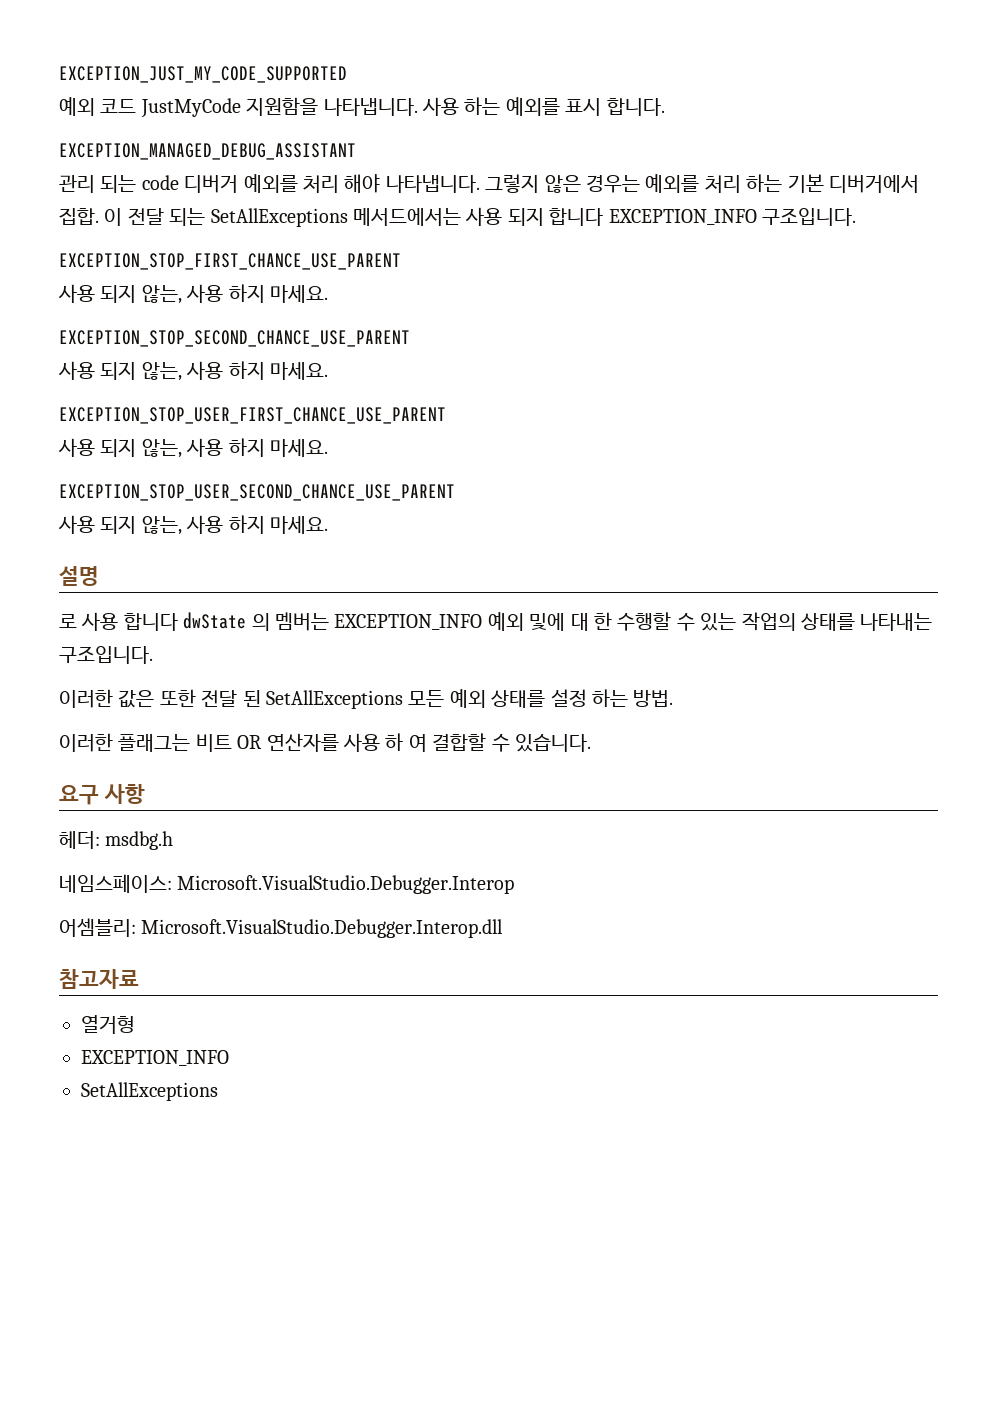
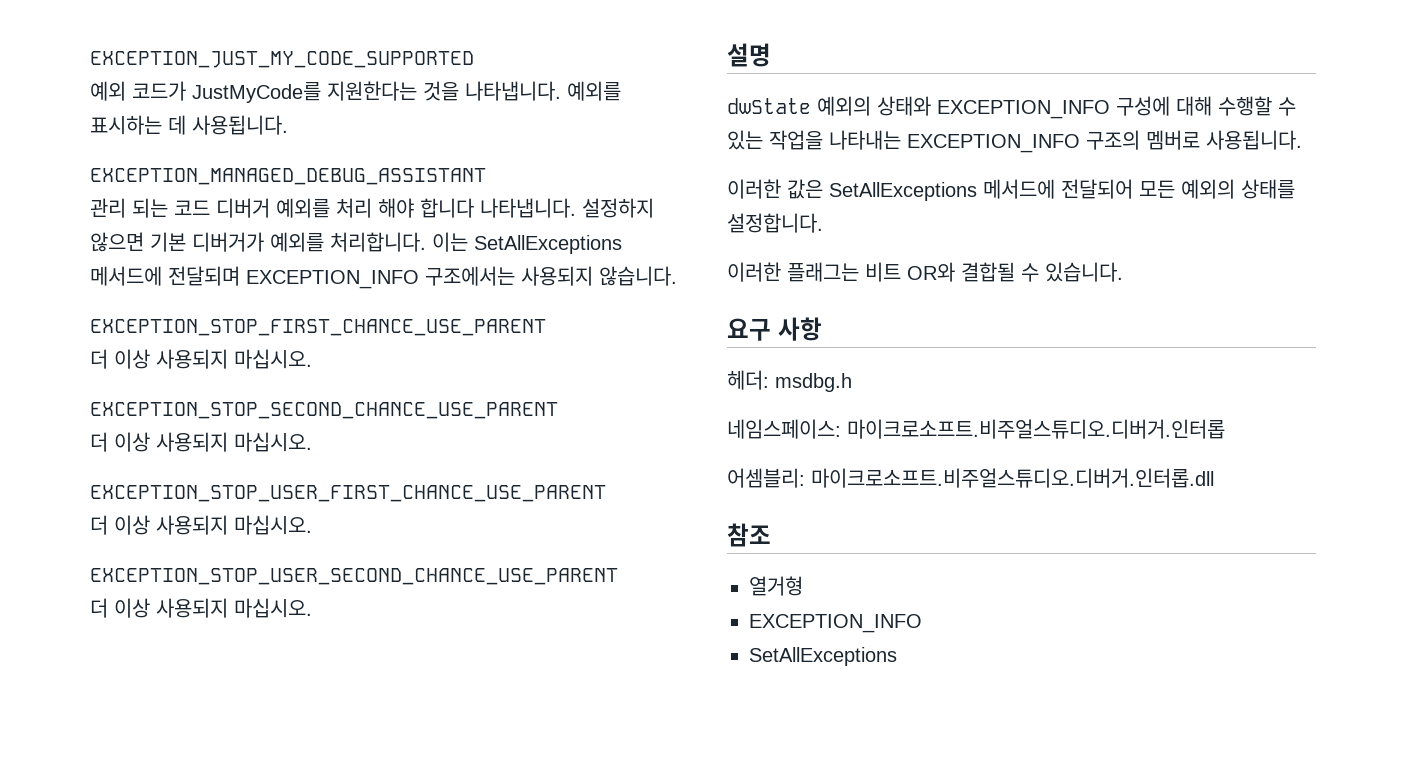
[100,97,665,118] 코드 JustMyCode 지원함을 나타냅니다. 사용 하는 예외를 표시 합니다. -> [132,81,621,103] [90,115,288,135] 코드가 JustMyCode를 지원한다는 것을 나타냅니다. 예외를 표시하는 데 사용됩니다.
[141,175,179,190] code -> [174,200,210,216] 코드
[385,174,919,193] [59,207,856,227] [59,253,401,270] [58,284,328,304] [59,330,410,347] [58,361,328,381] [59,407,446,424] [58,438,328,458] [59,484,455,501] [58,515,328,535] [59,566,99,586] [59,612,933,631] [59,646,153,664] [59,689,674,709] [59,733,487,752] 나타냅니다. 그렇지 않은 경우는 예외를 처리 하는 기본 디버거에서 집합. 이 전달 되는 SetAllExceptions 메서드에서는 사용 되지 합니다 EXCEPTION_INFO 구조입니다. // EXCEPTION_STOP_FIRST_CHANCE_USE_PARENT // 사용 되지 않는, 사용 하지 마세요. // EXCEPTION_STOP_SECOND_CHANCE_USE_PARENT // 사용 되지 않는, 사용 하지 마세요. // EXCEPTION_STOP_USER_FIRST_CHANCE_USE_PARENT // 사용 되지 않는, 사용 하지 마세요. // EXCEPTION_STOP_USER_SECOND_CHANCE_USE_PARENT // 사용 되지 않는, 사용 하지 마세요. // 설명 // 로 사용 합니다 dwState 의 멤버는 EXCEPTION_INFO 예외 및에 대 한 수행할 수 있는 작업의 상태를 나타내는 구조입니다. // 이러한 값은 또한 전달 된 SetAllExceptions 모든 예외 상태를 설정 하는 방법. // 이러한 플래그는 비트 OR 연산자를 사용 하 여 결합할 -> [420,198,654,218] [90,232,622,254] [90,266,677,289] [90,319,546,336] [90,349,312,369] [90,402,558,419] [90,432,312,452] [90,485,606,502] [90,515,312,535] [90,568,618,585] [90,598,312,618] [727,43,771,67] [727,96,1296,119] [727,130,1302,153] [727,179,1295,201] [727,213,823,233] [727,262,1015,282] 합니다 나타냅니다. 설정하지 않으면 기본 디버거가 예외를 처리합니다. 이는 SetAllExceptions 메서드에 전달되며 EXCEPTION_INFO 구조에서는 사용되지 않습니다. // EXCEPTION_STOP_FIRST_CHANCE_USE_PARENT // 더 이상 사용되지 마십시오. // EXCEPTION_STOP_SECOND_CHANCE_USE_PARENT // 더 이상 사용되지 마십시오. // EXCEPTION_STOP_USER_FIRST_CHANCE_USE_PARENT // 더 이상 사용되지 마십시오. // EXCEPTION_STOP_USER_SECOND_CHANCE_USE_PARENT // 더 이상 사용되지 마십시오. // 설명 // dwState 예외의 상태와 EXCEPTION_INFO 구성에 대해 수행할 수 있는 작업을 나타내는 EXCEPTION_INFO 구조의 멤버로 사용됩니다. // 이러한 값은 SetAllExceptions 메서드에 전달되어 모든 예외의 상태를 설정합니다. // 이러한 플래그는 비트 OR와 결합될
[177,875,515,894] Microsoft.VisualStudio.Debugger.Interop -> [847,419,1225,439] 마이크로소프트.비주얼스튜디오.디버거.인터롭
[141,919,504,938] [59,969,139,989] Microsoft.VisualStudio.Debugger.Interop.dll // 참고자료 -> [811,468,1214,488] [727,523,771,547] 마이크로소프트.비주얼스튜디오.디버거.인터롭.dll // 참조

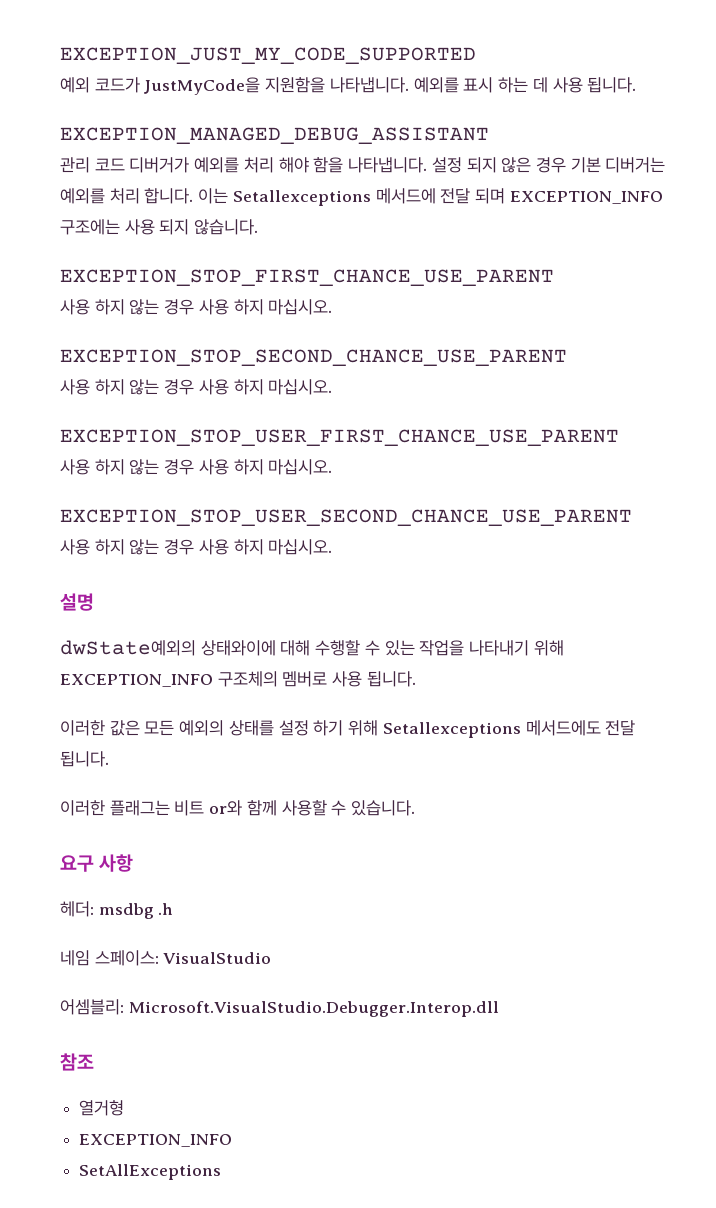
[192,81,621,103] [90,115,288,135] [90,168,486,185] [90,198,654,218] [90,232,622,254] [90,266,677,289] [90,319,546,336] [90,349,312,369] [90,402,558,419] [90,432,312,452] [90,485,606,502] [90,515,312,535] [90,568,618,585] [90,598,312,618] [727,43,771,67] [727,96,1170,119] JustMyCode를 지원한다는 것을 나타냅니다. 예외를 표시하는 데 사용됩니다. // EXCEPTION_MANAGED_DEBUG_ASSISTANT // 관리 되는 코드 디버거 예외를 처리 해야 합니다 나타냅니다. 설정하지 않으면 기본 디버거가 예외를 처리합니다. 이는 SetAllExceptions 메서드에 전달되며 EXCEPTION_INFO 구조에서는 사용되지 않습니다. // EXCEPTION_STOP_FIRST_CHANCE_USE_PARENT // 더 이상 사용되지 마십시오. // EXCEPTION_STOP_SECOND_CHANCE_USE_PARENT // 더 이상 사용되지 마십시오. // EXCEPTION_STOP_USER_FIRST_CHANCE_USE_PARENT // 더 이상 사용되지 마십시오. // EXCEPTION_STOP_USER_SECOND_CHANCE_USE_PARENT // 더 이상 사용되지 마십시오. // 설명 // dwState 예외의 상태와 EXCEPTION_INFO 구성에 -> [144,77,637,95] [60,127,489,144] [60,157,666,173] [60,188,663,206] [60,219,259,235] [60,269,554,286] [60,299,333,315] [60,349,567,366] [60,379,333,395] [60,429,619,446] [60,459,333,475] [60,509,632,526] [60,539,333,555] [60,593,94,611] [60,640,276,656] JustMyCode을 지원함을 나타냅니다. 예외를 표시 하는 데 사용 됩니다. // EXCEPTION_MANAGED_DEBUG_ASSISTANT // 관리 코드 디버거가 예외를 처리 해야 함을 나타냅니다. 설정 되지 않은 경우 기본 디버거는 예외를 처리 합니다. 이는 Setallexceptions 메서드에 전달 되며 EXCEPTION_INFO 구조에는 사용 되지 않습니다. // EXCEPTION_STOP_FIRST_CHANCE_USE_PARENT // 사용 하지 않는 경우 사용 하지 마십시오. // EXCEPTION_STOP_SECOND_CHANCE_USE_PARENT // 사용 하지 않는 경우 사용 하지 마십시오. // EXCEPTION_STOP_USER_FIRST_CHANCE_USE_PARENT // 사용 하지 않는 경우 사용 하지 마십시오. // EXCEPTION_STOP_USER_SECOND_CHANCE_USE_PARENT // 사용 하지 않는 경우 사용 하지 마십시오. // 설명 // dwState예외의 상태와이에
[829,130,1302,153] [727,179,1295,201] [727,213,823,233] 나타내는 EXCEPTION_INFO 구조의 멤버로 사용됩니다. // 이러한 값은 SetAllExceptions 메서드에 전달되어 모든 예외의 상태를 설정합니다. -> [469,640,564,656] [60,671,416,687] [60,720,636,738] [60,751,109,767] 나타내기 위해 EXCEPTION_INFO 구조체의 멤버로 사용 됩니다. // 이러한 값은 모든 예외의 상태를 설정 하기 위해 Setallexceptions 메서드에도 전달 됩니다.
[907,262,1015,282] OR와 결합될 -> [209,800,327,816] or와 함께 사용할
[775,373,852,392] [727,419,1225,439] msdbg.h // 네임스페이스: 마이크로소프트.비주얼스튜디오.디버거.인터롭 -> [98,903,174,919] [60,950,272,966] msdbg .h // 네임 스페이스: VisualStudio
[811,468,1214,488] 마이크로소프트.비주얼스튜디오.디버거.인터롭.dll -> [128,1001,499,1017] Microsoft.VisualStudio.Debugger.Interop.dll

